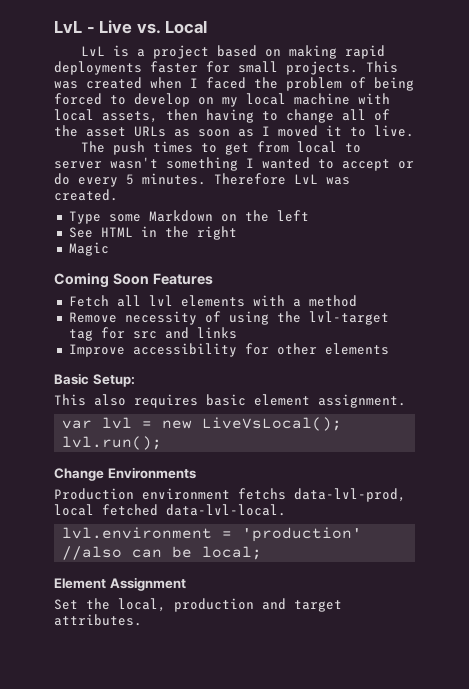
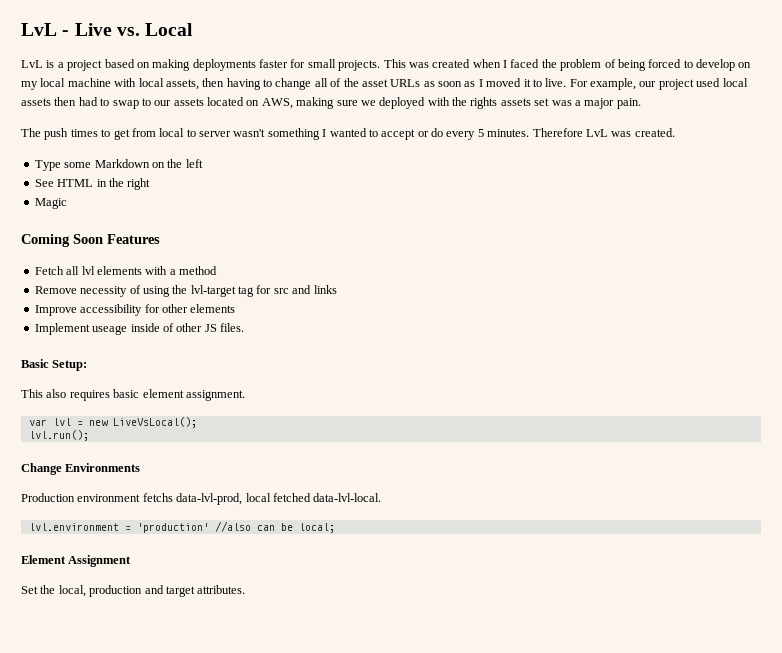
[344,45,385,59] rapid -> (191, 65) none
(414, 131) none -> [569,78,748,90] [21,97,641,109] For example, our project used local assets then had to swap to our assets located on AWS, making sure we deployed with the rights assets set was a major pain.
(389, 349) none -> [34,323,244,335] // Implement useage inside of other JS files.

